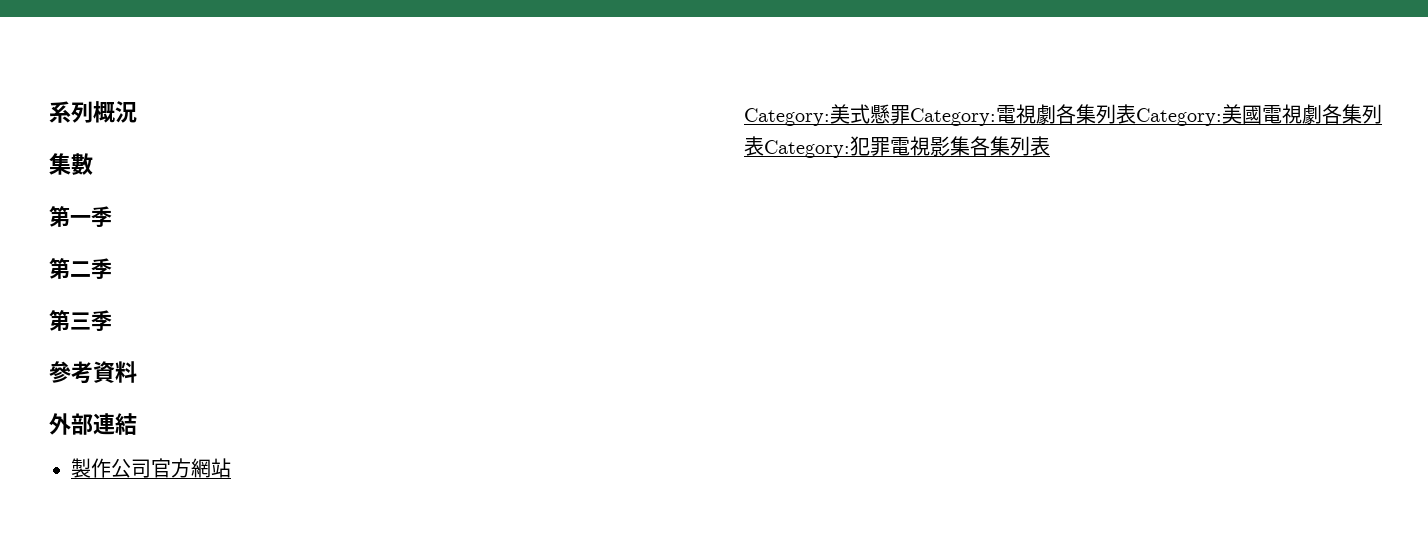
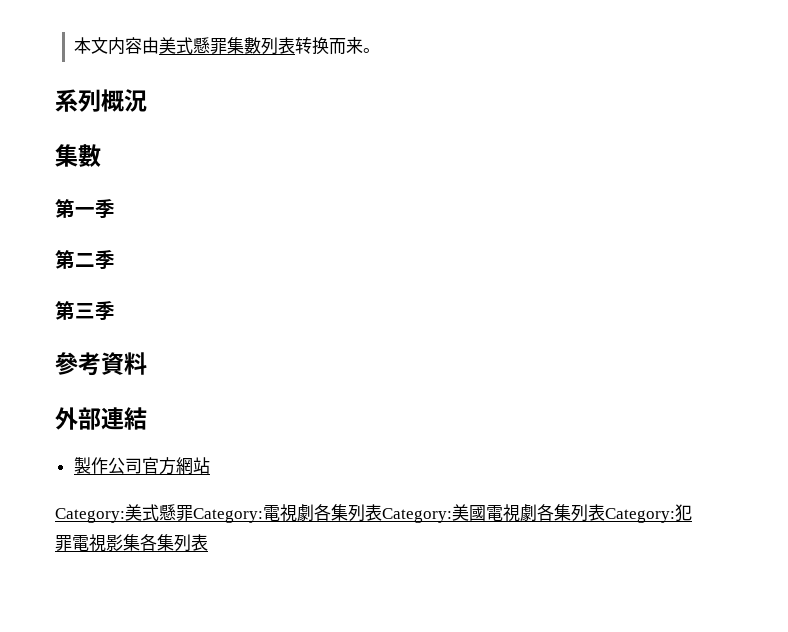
(49, 112) none -> [74,37,381,55] 本文内容由美式懸罪集數列表转换而来。 //

